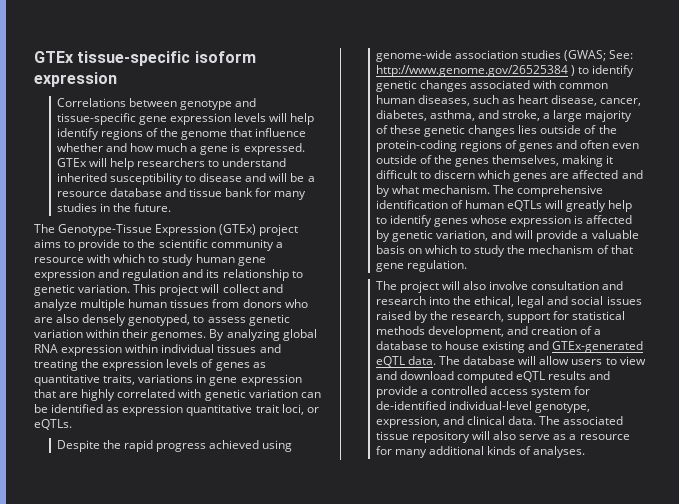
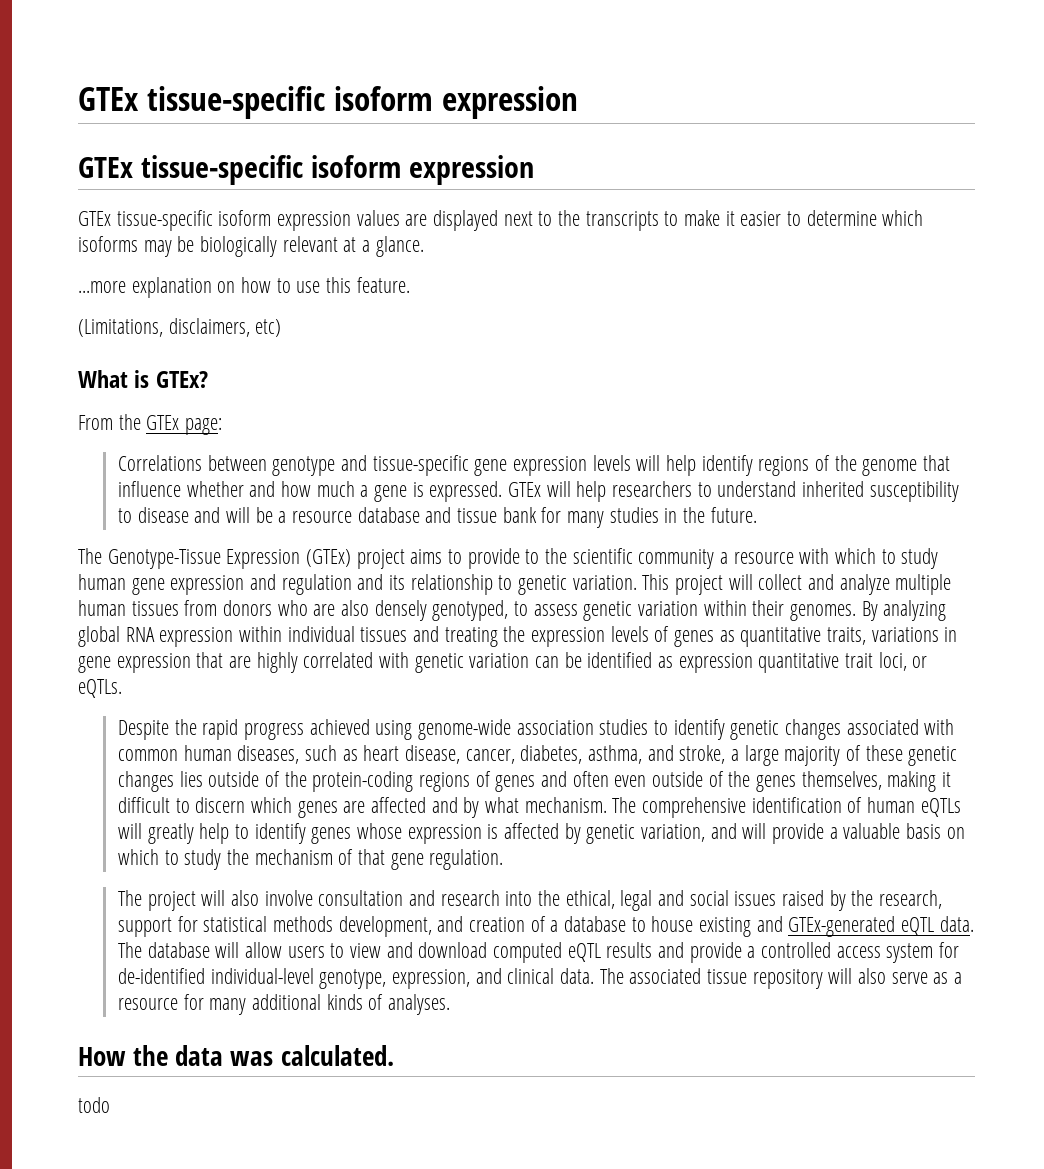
[34,51,256,66] [34,72,117,87] GTEx tissue-specific isoform expression -> [78,86,578,119] [78,155,534,185] [78,210,924,231] [78,236,424,257] [78,277,410,298] [78,318,282,337] [78,370,208,388] [78,414,223,435] GTEx tissue-specific isoform expression // GTEx tissue-specific isoform expression // GTEx tissue-specific isoform expression values are displayed next to the transcripts to make it easier to determine which isoforms may be biologically relevant at a glance. // ...more explanation on how to use this feature. // (Limitations, disclaimers, etc) // What is GTEx? // From the GTEx page:
[564,50,634,61] [375,65,575,77] (GWAS; See: http://www.genome.gov/26525384 ) -> (649, 727) none
(586, 452) none -> [78,1045,394,1066] [78,1097,110,1113] // How the data was calculated. // todo

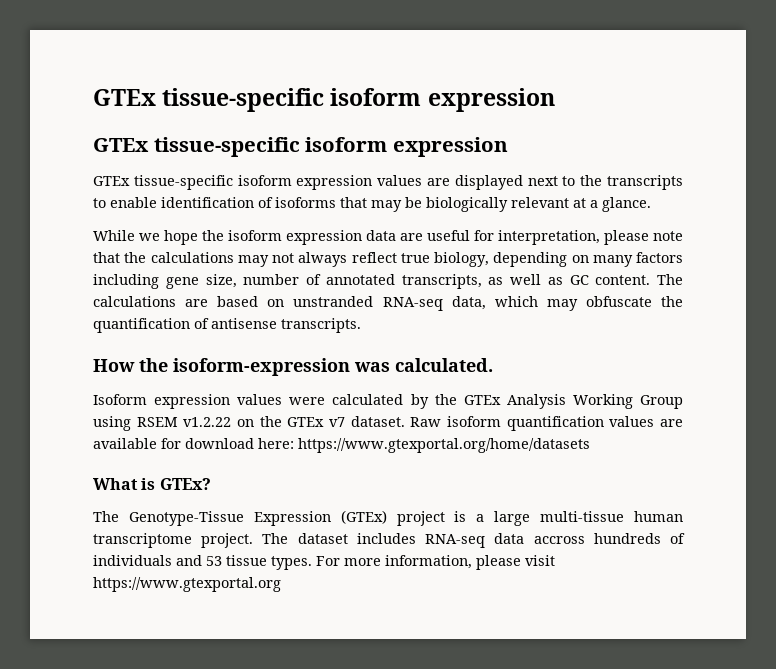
[684,210,924,226] [78,236,138,252] make it easier to determine which isoforms -> [110,197,367,208] enable identification of isoforms that
[78,277,410,298] [78,318,282,337] [78,370,208,388] [78,414,223,435] [117,455,950,476] [117,481,959,502] [117,507,757,528] ...more explanation on how to use this feature. // (Limitations, disclaimers, etc) // What is GTEx? // From the GTEx page: // Correlations between genotype and tissue-specific gene expression levels will help identify regions of the genome that influence whether and how much a gene is expressed. GTEx will help researchers to understand inherited susceptibility to disease and will be a resource database and tissue bank for many studies in the future. -> [93,230,683,245] [93,252,683,267] [93,274,683,289] [93,296,684,311] [93,318,361,333] [93,358,493,376] [93,394,684,409] [93,416,683,431] [93,438,590,453] [93,478,211,490] While we hope the isoform expression data are useful for interpretation, please note that the calculations may not always reflect true biology, depending on many factors including gene size, number of annotated transcripts, as well as GC content. The calculations are based on unstranded RNA-seq data, which may obfuscate the quantification of antisense transcripts. // How the isoform-expression was calculated. // Isoform expression values were calculated by the GTEx Analysis Working Group using RSEM v1.2.22 on the GTEx v7 dataset. Raw isoform quantification values are available for download here: https://www.gtexportal.org/home/datasets // What is GTEx?
[410,548,939,569] [78,574,952,595] [78,600,947,621] [78,626,958,647] [78,652,928,673] [78,679,122,698] [117,719,955,740] [117,745,958,766] [117,771,951,792] [117,797,961,818] [117,823,965,844] [117,849,504,870] [117,890,942,911] [117,916,974,937] [117,942,959,963] [117,968,962,989] [117,994,450,1015] [78,1045,394,1066] [78,1097,110,1113] aims to provide to the scientific community a resource with which to study human gene expression and regulation and its relationship to genetic variation. This project will collect and analyze multiple human tissues from donors who are also densely genotyped, to assess genetic variation within their genomes. By analyzing global RNA expression within individual tissues and treating the expression levels of genes as quantitative traits, variations in gene expression that are highly correlated with genetic variation can be identified as expression quantitative trait loci, or eQTLs. // Despite the rapid progress achieved using genome-wide association studies to identify genetic changes associated with common human diseases, such as heart disease, cancer, diabetes, asthma, and stroke, a large majority of these genetic changes lies outside of the protein-coding regions of genes and often even outside of the genes themselves, making it difficult to discern which genes are affected and by what mechanism. The comprehensive identification of human eQTLs will greatly help to identify genes whose expression is affected by genetic variation, and will provide a valuable basis on which to study the mechanism of that gene regulation. // The project will also involve consultation and research into the ethical, legal and social issues raised by the research, support for statistical methods development, and creation of a database to house existing and GTEx-generated eQTL data. The database will allow users to view and download computed eQTL results and provide a controlled access system for de-identified individual-level genotype, expression, and clinical data. The associated tissue repository will also serve as a resource for many additional kinds of analyses. // How the data was calculated. // todo -> [454,511,684,526] [93,533,685,548] [93,555,555,570] [93,577,281,592] is a large multi-tissue human transcriptome project. The dataset includes RNA-seq data accross hundreds of individuals and 53 tissue types. For more information, please visit https://www.gtexportal.org

